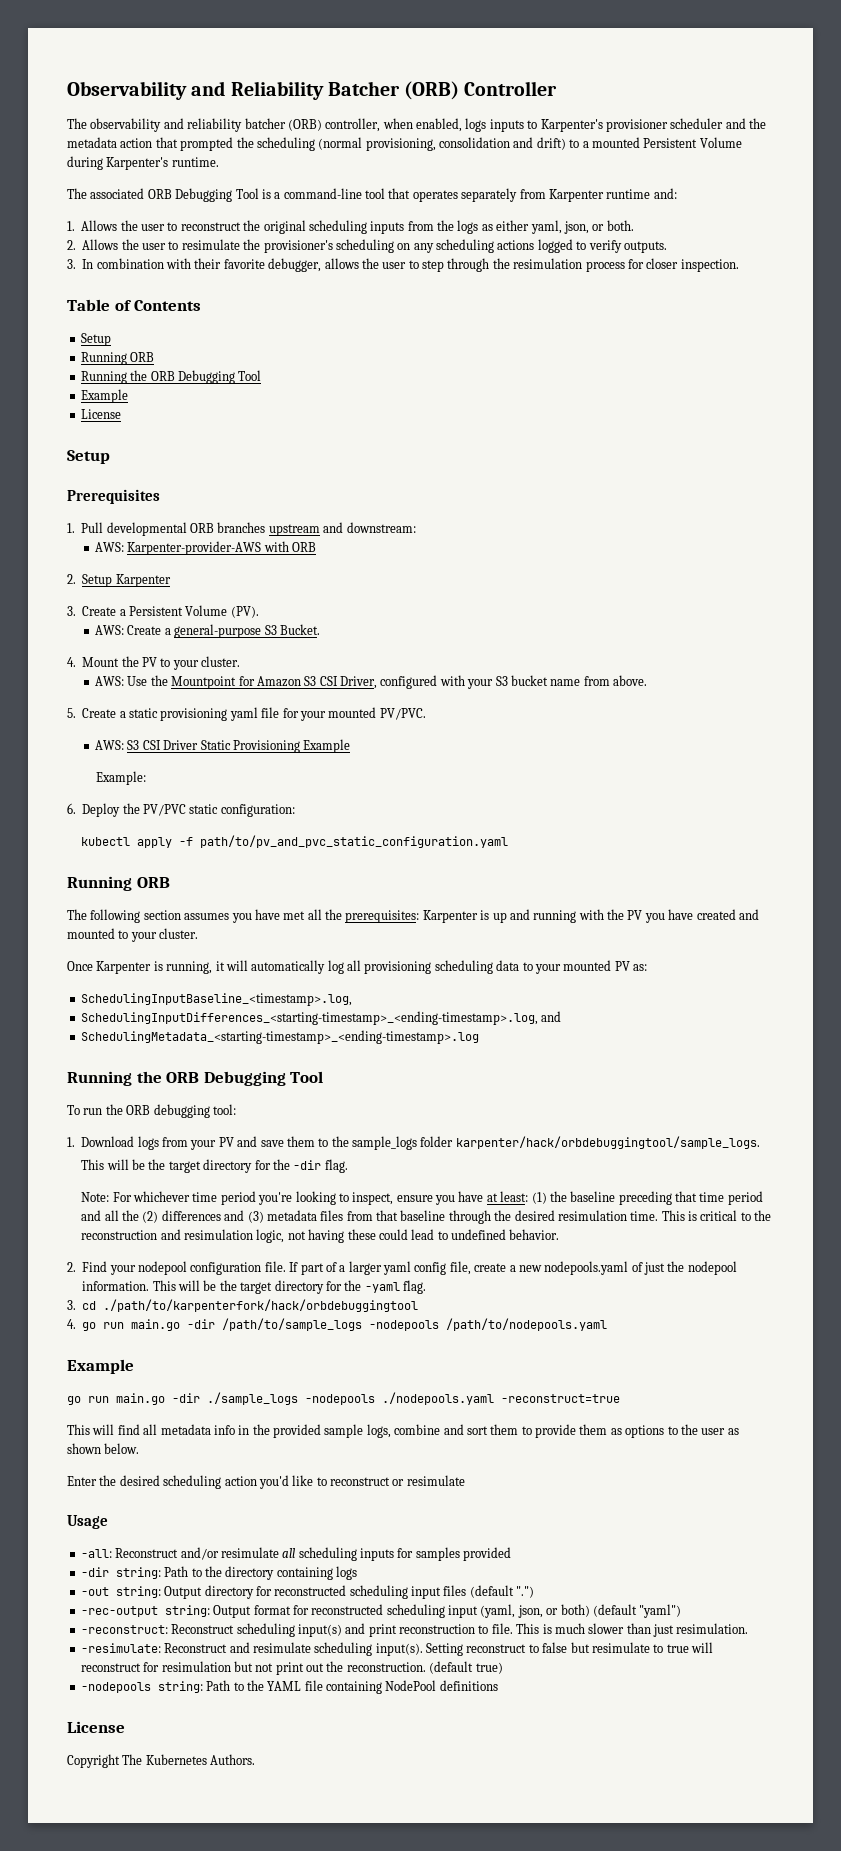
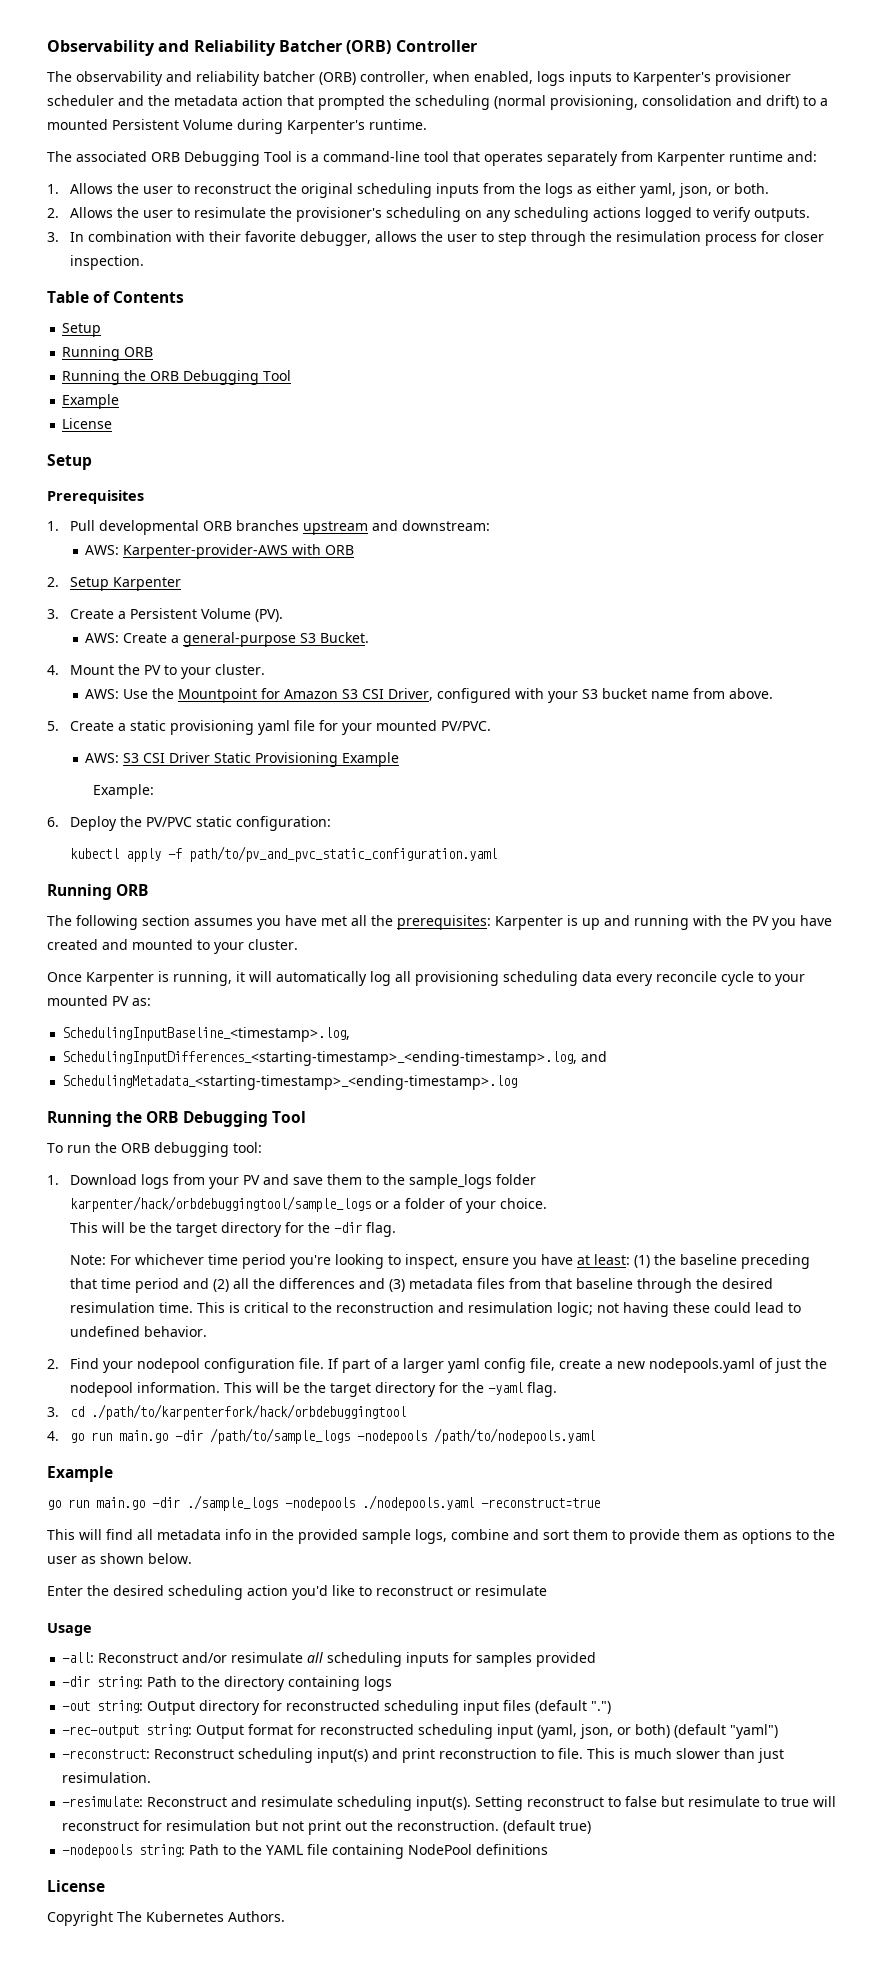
(520, 965) none -> [616,971,754,986] every reconcile cycle
[455,1136,760,1149] karpenter/hack/orbdebuggingtool/sample_logs. -> [69,1196,547,1213] karpenter/hack/orbdebuggingtool/sample_logs or a folder of your choice.
[104,1210,159,1223] all the (2) -> [212,1278,275,1292] (2) all the
[256,1229,285,1243] logic, -> [556,1302,593,1317] logic;

